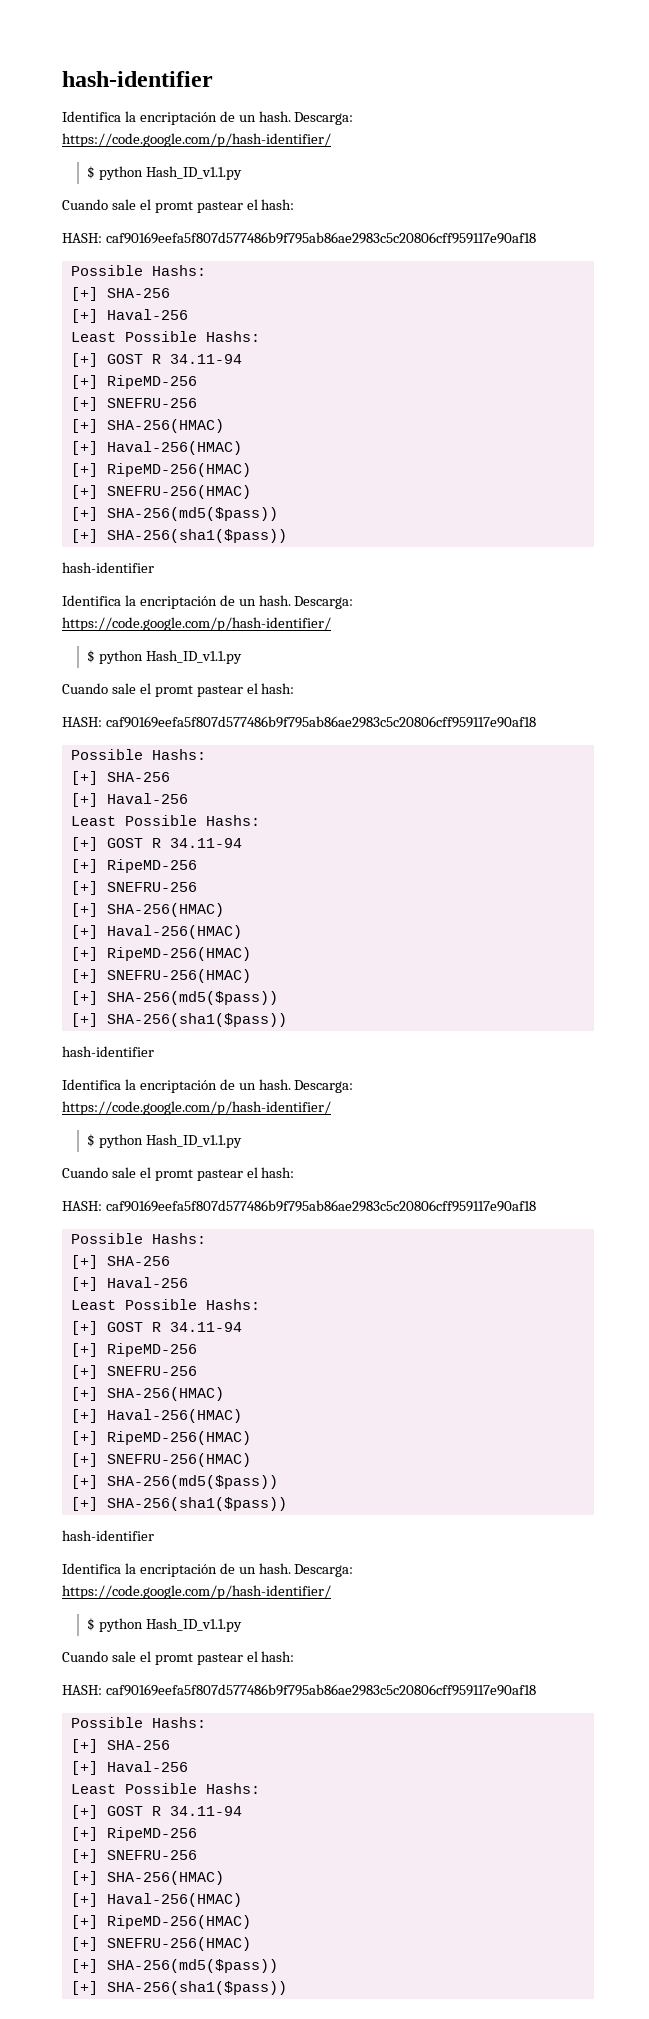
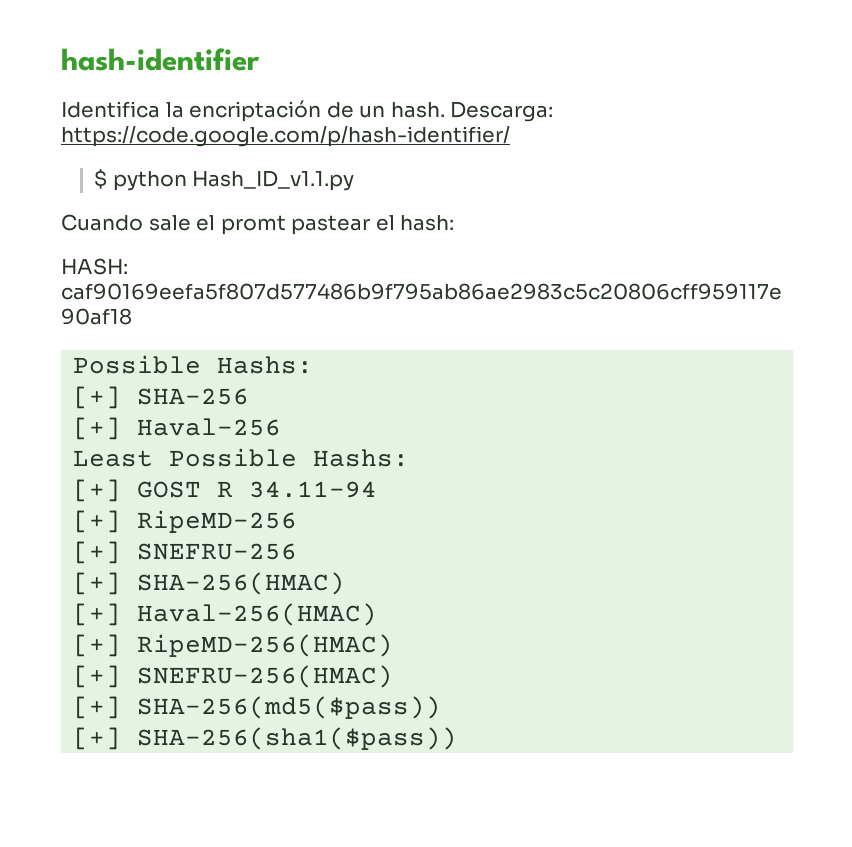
[62,562,154,573] [62,595,354,609] [62,617,331,631] [86,650,242,664] [62,683,295,697] [62,716,536,728] [70,749,206,760] [70,771,170,785] [70,793,188,807] [70,815,260,826] [70,837,242,851] [70,859,197,873] [70,881,197,895] [70,903,224,917] [70,925,242,939] [70,947,251,961] [70,969,251,983] [70,991,278,1005] [70,1013,287,1027] [62,1046,154,1057] [62,1079,354,1093] [62,1101,331,1115] [86,1134,242,1148] [62,1167,295,1181] [62,1200,536,1212] [70,1233,206,1244] [70,1255,170,1269] [70,1277,188,1291] [70,1299,260,1310] [70,1321,242,1335] [70,1343,197,1357] [70,1365,197,1379] [70,1387,224,1401] [70,1409,242,1423] [70,1431,251,1445] [70,1453,251,1467] [70,1475,278,1489] [70,1497,287,1511] [62,1530,154,1541] [62,1563,354,1577] [62,1585,331,1599] [86,1618,242,1632] [62,1651,295,1665] [62,1684,536,1696] [70,1717,206,1728] [70,1739,170,1753] [70,1761,188,1775] [70,1783,260,1794] [70,1805,242,1819] [70,1827,197,1841] [70,1849,197,1863] [70,1871,224,1885] [70,1893,242,1907] [70,1915,251,1929] [70,1937,251,1951] [70,1959,278,1973] [70,1981,287,1995] // hash-identifier // Identifica la encriptación de un hash. Descarga: https://code.google.com/p/hash-identifier/ // $ python Hash_ID_v1.1.py // Cuando sale el promt pastear el hash: // HASH: caf90169eefa5f807d577486b9f795ab86ae2983c5c20806cff959117e90af18 // Possible Hashs: // [+] SHA-256 // [+] Haval-256 // Least Possible Hashs: // [+] GOST R 34.11-94 // [+] RipeMD-256 // [+] SNEFRU-256 // [+] SHA-256(HMAC) // [+] Haval-256(HMAC) // [+] RipeMD-256(HMAC) // [+] SNEFRU-256(HMAC) // [+] SHA-256(md5($pass)) // [+] SHA-256(sha1($pass)) // hash-identifier // Identifica la encriptación de un hash. Descarga: https://code.google.com/p/hash-identifier/ // $ python Hash_ID_v1.1.py // Cuando sale el promt pastear el hash: // HASH: caf90169eefa5f807d577486b9f795ab86ae2983c5c20806cff959117e90af18 // Possible Hashs: // [+] SHA-256 // [+] Haval-256 // Least Possible Hashs: // [+] GOST R 34.11-94 // [+] RipeMD-256 // [+] SNEFRU-256 // [+] SHA-256(HMAC) // [+] Haval-256(HMAC) // [+] RipeMD-256(HMAC) // [+] SNEFRU-256(HMAC) // [+] SHA-256(md5($pass)) // [+] SHA-256(sha1($pass)) // hash-identifier // Identifica la encriptación de un hash. Descarga: https://code.google.com/p/hash-identifier/ // $ python Hash_ID_v1.1.py // Cuando sale el promt pastear el hash: // HASH: caf90169eefa5f807d577486b9f795ab86ae2983c5c20806cff959117e90af18 // Possible Hashs: // [+] SHA-256 // [+] Haval-256 // Least Possible Hashs: // [+] GOST R 34.11-94 // [+] RipeMD-256 // [+] SNEFRU-256 // [+] SHA-256(HMAC) // [+] Haval-256(HMAC) // [+] RipeMD-256(HMAC) // [+] SNEFRU-256(HMAC) // [+] SHA-256(md5($pass)) // [+] SHA-256(sha1($pass)) -> (458, 738) none

